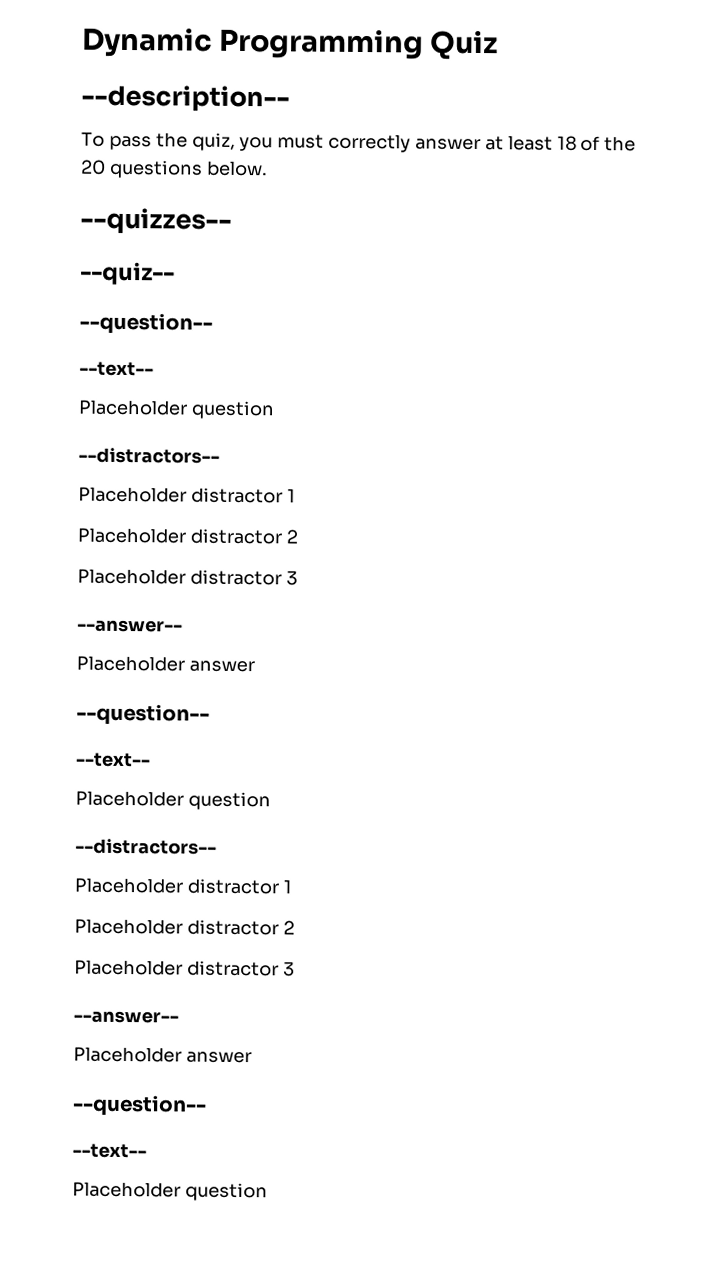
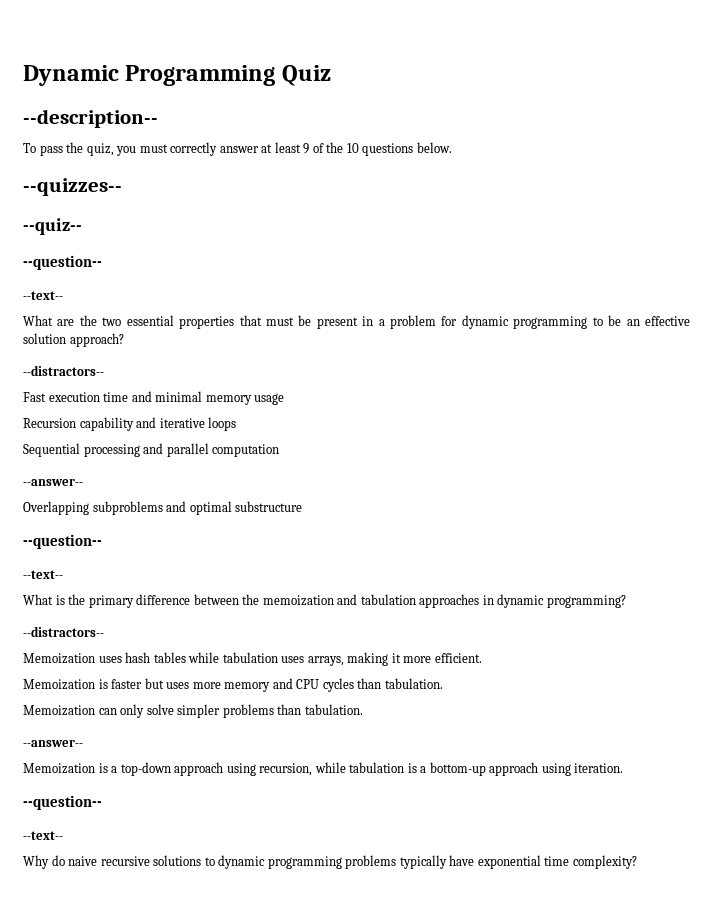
[556,135,577,151] 18 -> [303,143,310,154] 9
[80,159,106,175] 20 -> [346,143,359,153] 10
[78,399,275,420] [78,447,220,464] [78,486,296,504] [77,527,298,545] [77,568,298,586] [77,619,183,633] [76,655,255,673] [76,703,210,726] [75,752,151,768] [75,790,271,811] [75,838,217,855] [74,877,292,895] [74,918,295,936] [74,959,295,977] [73,1010,179,1024] [73,1046,252,1064] [72,1094,207,1117] [72,1143,147,1159] [72,1181,268,1202] Placeholder question // --distractors-- // Placeholder distractor 1 // Placeholder distractor 2 // Placeholder distractor 3 // --answer-- // Placeholder answer // --question-- // --text-- // Placeholder question // --distractors-- // Placeholder distractor 1 // Placeholder distractor 2 // Placeholder distractor 3 // --answer-- // Placeholder answer // --question-- // --text-- // Placeholder question -> [23,315,691,329] [23,333,124,347] [23,365,104,376] [23,391,285,405] [23,417,237,431] [23,443,280,457] [23,479,83,486] [23,501,303,515] [23,534,102,549] [23,570,63,579] [23,594,626,608] [23,626,104,637] [23,652,482,666] [23,678,443,692] [23,704,363,718] [23,740,83,747] [23,762,624,776] [23,795,102,810] [23,831,63,840] [23,855,637,869] What are the two essential properties that must be present in a problem for dynamic programming to be an effective solution approach? // --distractors-- // Fast execution time and minimal memory usage // Recursion capability and iterative loops // Sequential processing and parallel computation // --answer-- // Overlapping subproblems and optimal substructure // --question-- // --text-- // What is the primary difference between the memoization and tabulation approaches in dynamic programming? // --distractors-- // Memoization uses hash tables while tabulation uses arrays, making it more efficient. // Memoization is faster but uses more memory and CPU cycles than tabulation. // Memoization can only solve simpler problems than tabulation. // --answer-- // Memoization is a top-down approach using recursion, while tabulation is a bottom-up approach using iteration. // --question-- // --text-- // Why do naive recursive solutions to dynamic programming problems typically have exponential time complexity?

